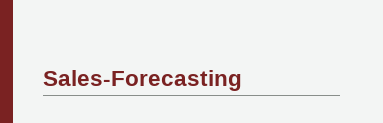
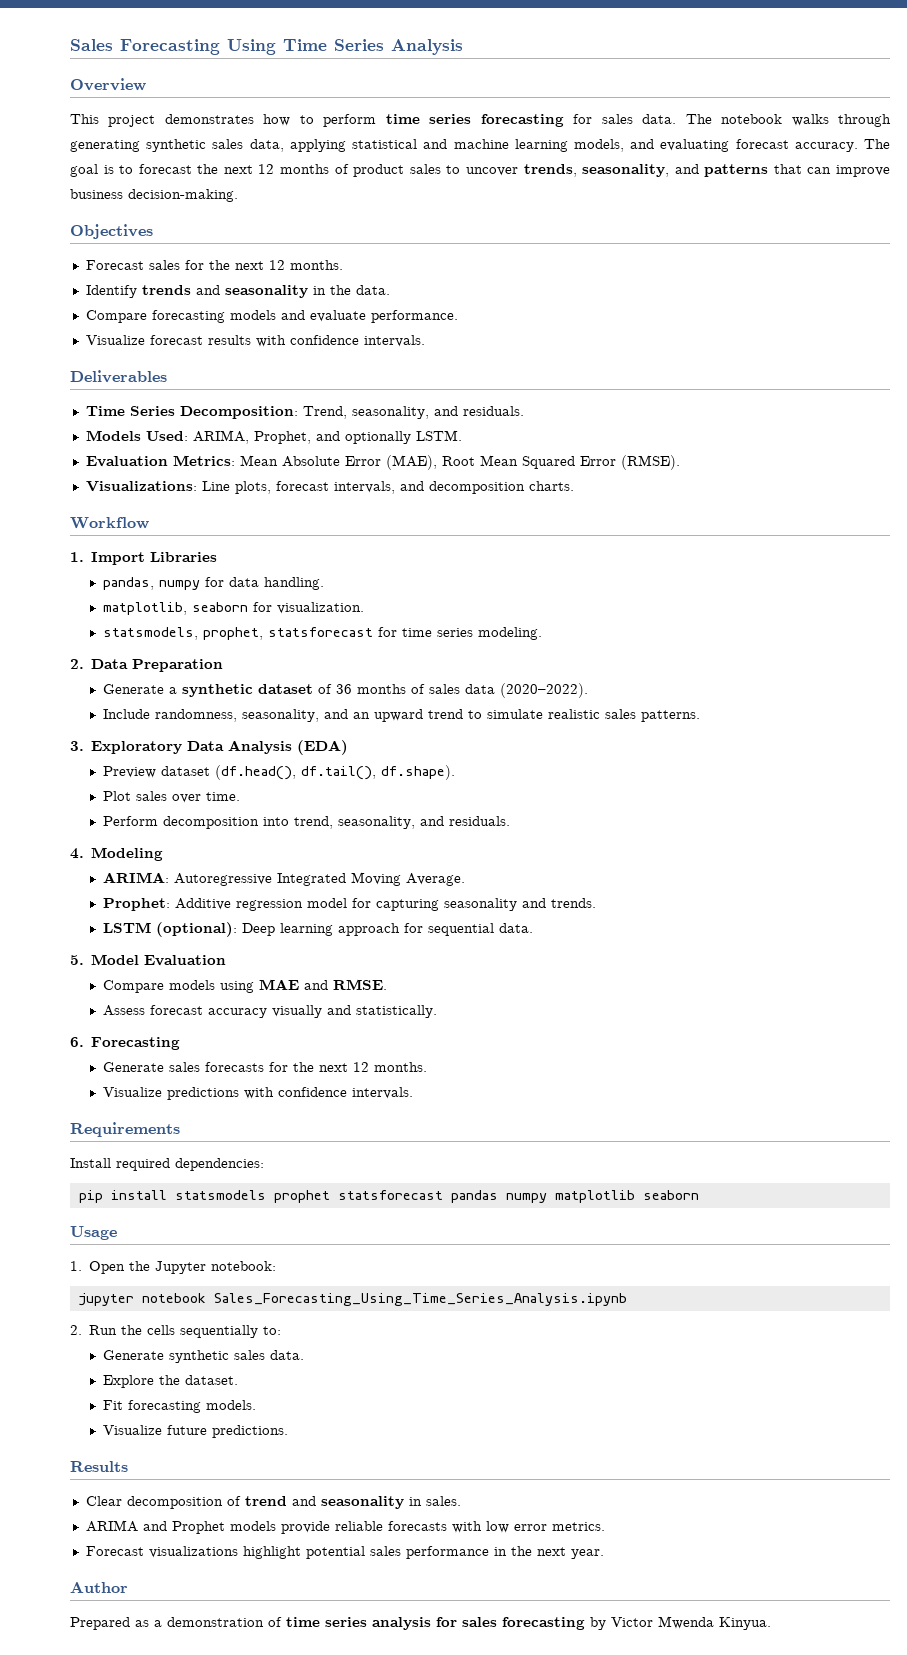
[43,70,242,91] Sales-Forecasting -> [70,39,463,55] [70,78,146,91] [70,114,892,127] [70,139,890,152] [70,164,890,177] [70,189,238,202] [70,224,153,239] [85,260,343,270] [85,285,390,298] [85,310,458,323] [85,335,425,347] [70,370,167,383] [85,406,524,419] [85,430,462,444] [85,455,680,470] [85,481,574,494] [70,517,149,529] [70,552,218,565] [103,577,325,590] [103,602,365,615] [103,627,543,640] [70,659,224,672] [103,683,589,698] [103,709,701,722] [70,740,349,755] [103,765,456,780] [103,791,241,803] [103,816,511,829] [70,847,164,861] [103,872,466,886] [103,898,597,911] [103,922,534,937] [70,954,227,966] [103,979,388,993] [103,1005,438,1018] [70,1037,181,1050] [103,1062,428,1072] [103,1087,414,1100] [70,1122,180,1137] [70,1158,264,1171] [78,1190,699,1203] [70,1226,117,1240] [70,1261,277,1274] [78,1293,627,1306] [70,1325,282,1338] [103,1350,305,1363] [103,1375,239,1388] [103,1400,257,1413] [103,1425,289,1438] [70,1461,128,1472] [85,1496,461,1509] [85,1520,605,1534] [85,1546,604,1559] [70,1582,128,1593] [70,1616,771,1630] Sales Forecasting Using Time Series Analysis // Overview // This project demonstrates how to perform time series forecasting for sales data. The notebook walks through generating synthetic sales data, applying statistical and machine learning models, and evaluating forecast accuracy. The goal is to forecast the next 12 months of product sales to uncover trends, seasonality, and patterns that can improve business decision-making. // Objectives // Forecast sales for the next 12 months. // Identify trends and seasonality in the data. // Compare forecasting models and evaluate performance. // Visualize forecast results with confidence intervals. // Deliverables // Time Series Decomposition: Trend, seasonality, and residuals. // Models Used: ARIMA, Prophet, and optionally LSTM. // Evaluation Metrics: Mean Absolute Error (MAE), Root Mean Squared Error (RMSE). // Visualizations: Line plots, forecast intervals, and decomposition charts. // Workflow // 1. Import Libraries // pandas, numpy for data handling. // matplotlib, seaborn for visualization. // statsmodels, prophet, statsforecast for time series modeling. // 2. Data Preparation // Generate a synthetic dataset of 36 months of sales data (2020–2022). // Include randomness, seasonality, and an upward trend to simulate realistic sales patterns. // 3. Exploratory Data Analysis (EDA) // Preview dataset (df.head(), df.tail(), df.shape). // Plot sales over time. // Perform decomposition into trend, seasonality, and residuals. // 4. Modeling // ARIMA: Autoregressive Integrated Moving Average. // Prophet: Additive regression model for capturing seasonality and trends. // LSTM (optional): Deep learning approach for sequential data. // 5. Model Evaluation // Compare models using MAE and RMSE. // Assess forecast accuracy visually and statistically. // 6. Forecasting // Generate sales forecasts for the next 12 months. // Visualize predictions with confidence intervals. // Requirements // Install required dependencies: // pip install statsmodels prophet statsforecast pandas numpy matplotlib seaborn // Usage // 1. Open the Jupyter notebook: // jupyter notebook Sales_Forecasting_Using_Time_Series_Analysis.ipynb // 2. Run the cells sequentially to: // Generate synthetic sales data. // Explore the dataset. // Fit forecasting models. // Visualize future predictions. // Results // Clear decomposition of trend and seasonality in sales. // ARIMA and Prophet models provide reliable forecasts with low error metrics. // Forecast visualizations highlight potential sales performance in the next year. // Author // Prepared as a demonstration of time series analysis for sales forecasting by Victor Mwenda Kinyua.

